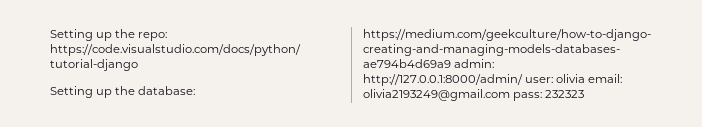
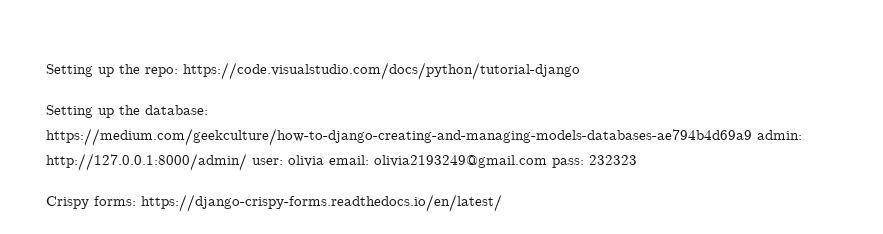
(585, 94) none -> [46,194,502,212] // Crispy forms: https://django-crispy-forms.readthedocs.io/en/latest/

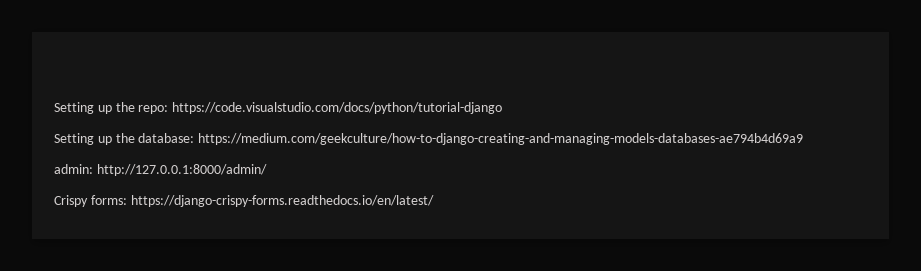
(752, 137) none -> (804, 139) //
[252,155,637,168] user: olivia email: olivia2193249@gmail.com pass: 232323 -> (267, 170) none

